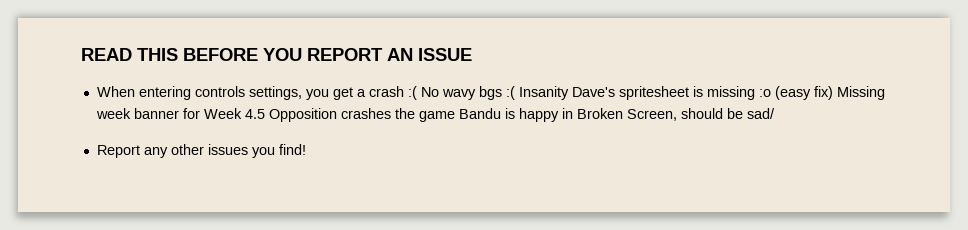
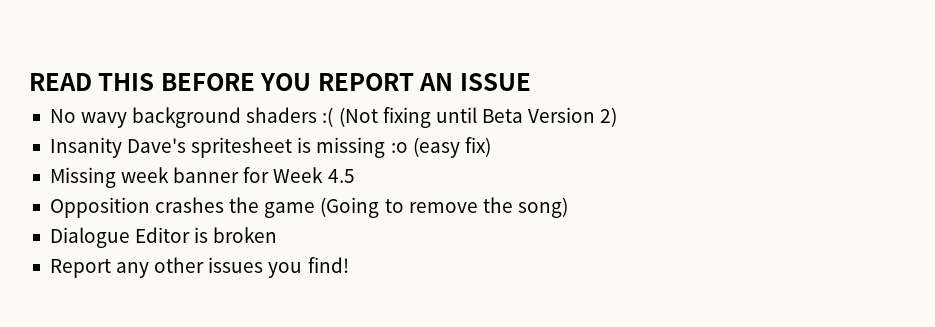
[96,86,515,100] When entering controls settings, you get a crash :( No wavy bgs :( -> [49,107,618,128] No wavy background shaders :( (Not fixing until Beta Version 2) //
(833, 93) none -> (491, 147) //
(265, 114) none -> (355, 176) //
[458,108,775,122] Bandu is happy in Broken Screen, should be sad/ -> [320,197,568,218] [49,227,278,248] (Going to remove the song) // Dialogue Editor is broken

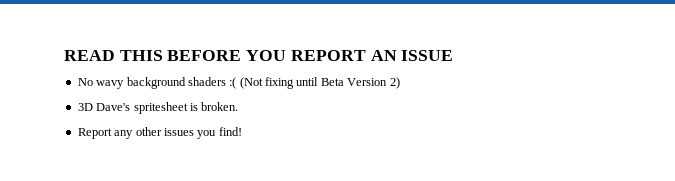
[49,137,122,158] Insanity -> [77,103,93,111] 3D
[316,137,491,158] [49,167,355,188] [49,197,568,218] [49,227,278,248] missing :o (easy fix) // Missing week banner for Week 4.5 // Opposition crashes the game (Going to remove the song) // Dialogue Editor is broken -> [201,102,239,111] broken.

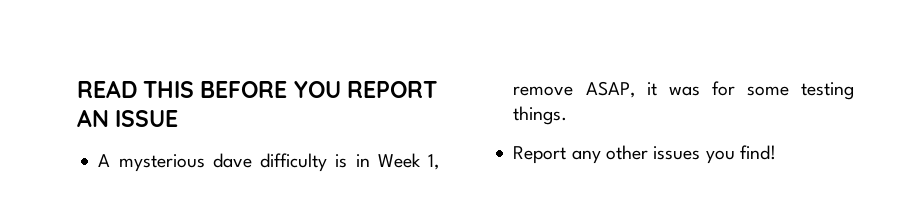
[77,77,400,89] [77,102,239,114] No wavy background shaders :( (Not fixing until Beta Version 2) // 3D Dave's spritesheet is broken. -> [98,153,440,172] [513,81,854,100] [513,106,568,125] A mysterious dave difficulty is in Week 1, remove ASAP, it was for some testing things.

